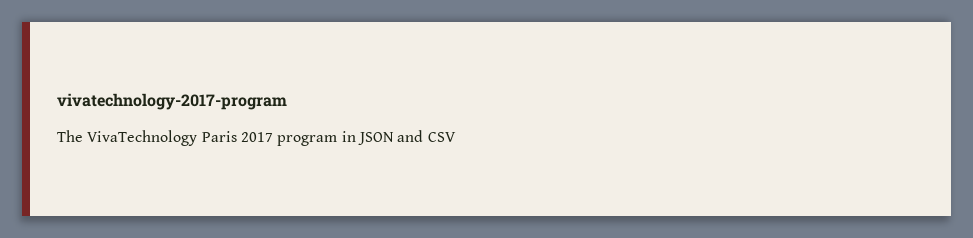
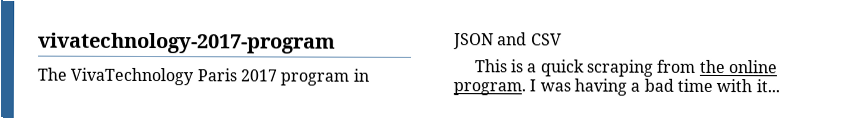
(456, 137) none -> [473,59,779,77] [453,78,780,96] // This is a quick scraping from the online program. I was having a bad time with it...

